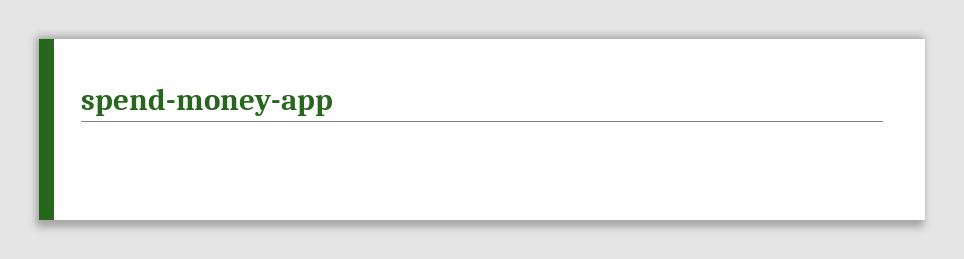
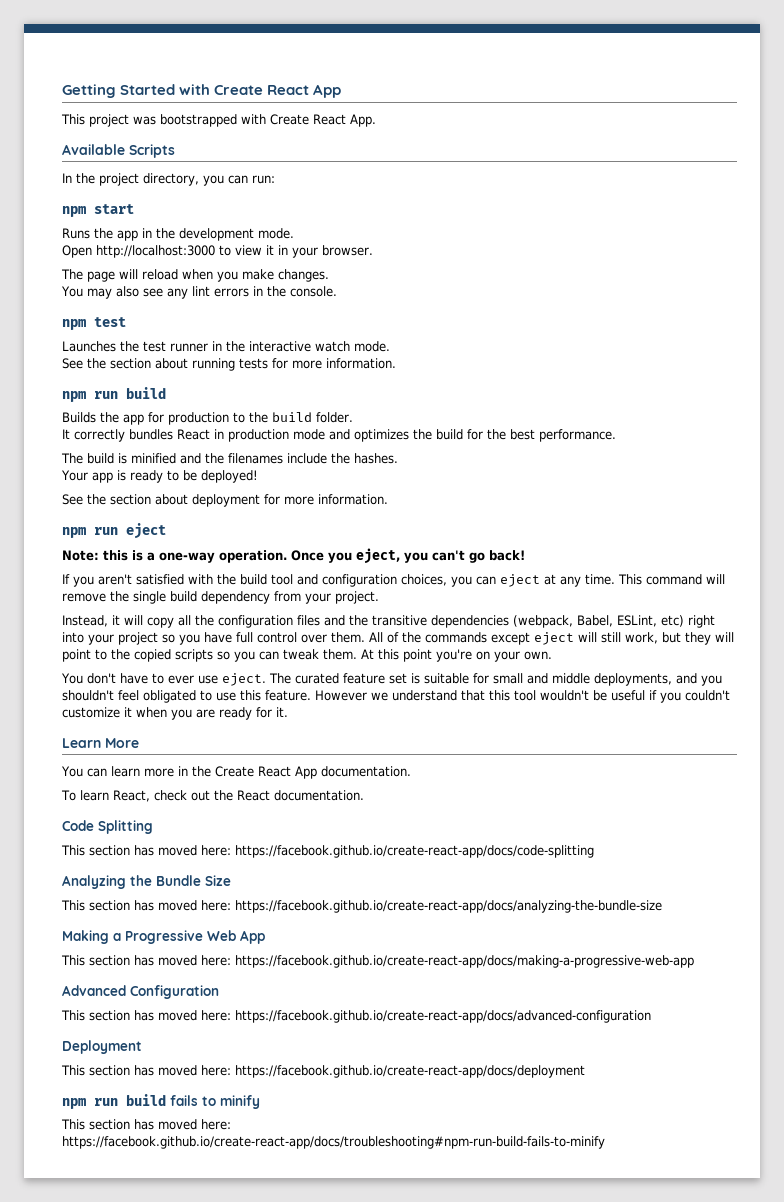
[81,88,333,116] spend-money-app -> [62,84,342,98] [61,114,376,127] [62,144,175,158] [62,173,275,186] [62,204,134,217] [62,228,294,241] [62,245,373,258] [61,269,329,282] [61,286,337,299] [62,317,126,330] [62,341,390,352] [62,358,396,371] [62,387,166,402] [62,412,353,425] [62,429,616,442] [61,453,398,464] [61,470,258,483] [62,494,388,507] [62,523,166,539] [62,548,525,564] [62,574,725,587] [62,591,379,604] [62,615,715,628] [62,632,734,645] [62,649,552,662] [61,673,722,686] [62,690,730,703] [62,707,288,720] [62,738,139,748] [61,766,411,779] [61,790,364,802] [62,820,153,834] [61,845,594,858] [62,875,231,889] [61,900,662,913] [62,930,265,944] [61,955,694,968] [62,985,219,999] [61,1010,651,1023] [62,1040,142,1054] [61,1065,585,1078] [62,1094,260,1109] [61,1119,231,1130] [62,1136,605,1149] Getting Started with Create React App // This project was bootstrapped with Create React App. // Available Scripts // In the project directory, you can run: // npm start // Runs the app in the development mode. // Open http://localhost:3000 to view it in your browser. // The page will reload when you make changes. // You may also see any lint errors in the console. // npm test // Launches the test runner in the interactive watch mode. // See the section about running tests for more information. // npm run build // Builds the app for production to the build folder. // It correctly bundles React in production mode and optimizes the build for the best performance. // The build is minified and the filenames include the hashes. // Your app is ready to be deployed! // See the section about deployment for more information. // npm run eject // Note: this is a one-way operation. Once you eject, you can't go back! // If you aren't satisfied with the build tool and configuration choices, you can eject at any time. This command will remove the single build dependency from your project. // Instead, it will copy all the configuration files and the transitive dependencies (webpack, Babel, ESLint, etc) right into your project so you have full control over them. All of the commands except eject will still work, but they will point to the copied scripts so you can tweak them. At this point you're on your own. // You don't have to ever use eject. The curated feature set is suitable for small and middle deployments, and you shouldn't feel obligated to use this feature. However we understand that this tool wouldn't be useful if you couldn't customize it when you are ready for it. // Learn More // You can learn more in the Create React App documentation. // To learn React, check out the React documentation. // Code Splitting // This section has moved here: https://facebook.github.io/create-react-app/docs/code-splitting // Analyzing the Bundle Size // This section has moved here: https://facebook.github.io/create-react-app/docs/analyzing-the-bundle-size // Making a Progressive Web App // This section has moved here: https://facebook.github.io/create-react-app/docs/making-a-progressive-web-app // Advanced Configuration // This section has moved here: https://facebook.github.io/create-react-app/docs/advanced-configuration // Deployment // This section has moved here: https://facebook.github.io/create-react-app/docs/deployment // npm run build fails to minify // This section has moved here: https://facebook.github.io/create-react-app/docs/troubleshooting#npm-run-build-fails-to-minify

